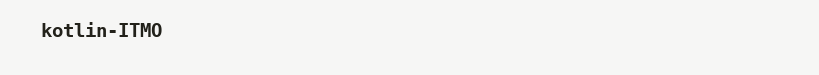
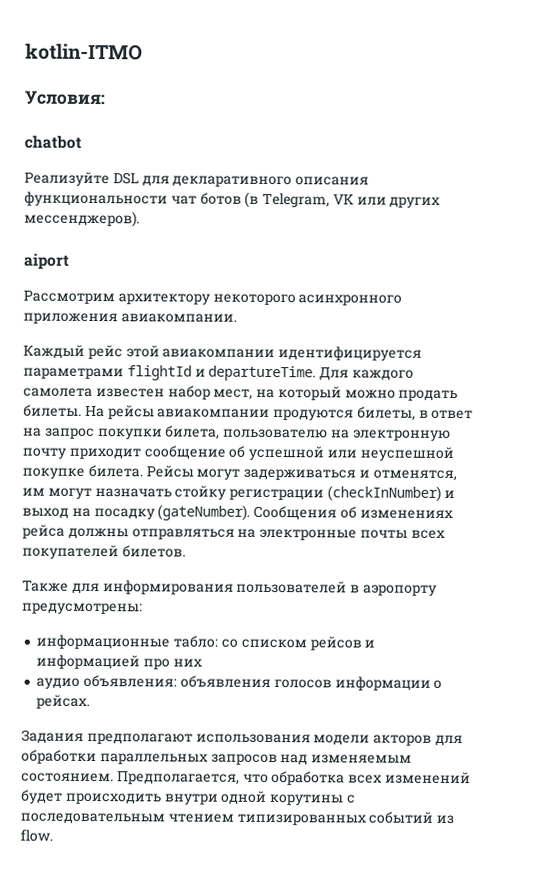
(162, 29) none -> [24,90,105,106] [24,135,82,149] [24,171,370,188] [24,191,441,208] [24,210,140,228] [23,253,70,270] [23,290,403,306] [23,312,237,325] [23,344,423,361] [23,365,414,382] [23,385,459,402] [23,404,474,421] [23,425,451,442] [22,445,455,462] [22,464,457,482] [22,485,455,502] [22,504,453,521] [22,524,445,541] [22,544,186,560] [22,580,437,596] [22,602,143,615] [36,634,376,651] [36,654,202,670] [36,674,443,691] [36,694,91,710] [21,729,463,747] [21,749,413,766] [21,771,471,786] [21,789,356,806] [20,811,455,826] [20,829,53,842] // Условия: // chatbot // Реализуйте DSL для декларативного описания функциональности чат ботов (в Telegram, VK или других мессенджеров). // aiport // Рассмотрим архитектору некоторого асинхронного приложения авиакомпании. // Каждый рейс этой авиакомпании идентифицируется параметрами flightId и departureTime. Для каждого самолета известен набор мест, на который можно продать билеты. На рейсы авиакомпании продуются билеты, в ответ на запрос покупки билета, пользователю на электронную почту приходит сообщение об успешной или неуспешной покупке билета. Рейсы могут задерживаться и отменятся, им могут назначать стойку регистрации (checkInNumber) и выход на посадку (gateNumber). Сообщения об изменениях рейса должны отправляться на электронные почты всех покупателей билетов. // Также для информирования пользователей в аэропорту предусмотрены: // информационные табло: со списком рейсов и информацией про них // аудио объявления: объявления голосов информации о рейсах. // Задания предполагают использования модели акторов для обработки параллельных запросов над изменяемым состоянием. Предполагается, что обработка всех изменений будет происходить внутри одной корутины с последовательным чтением типизированных событий из flow.

